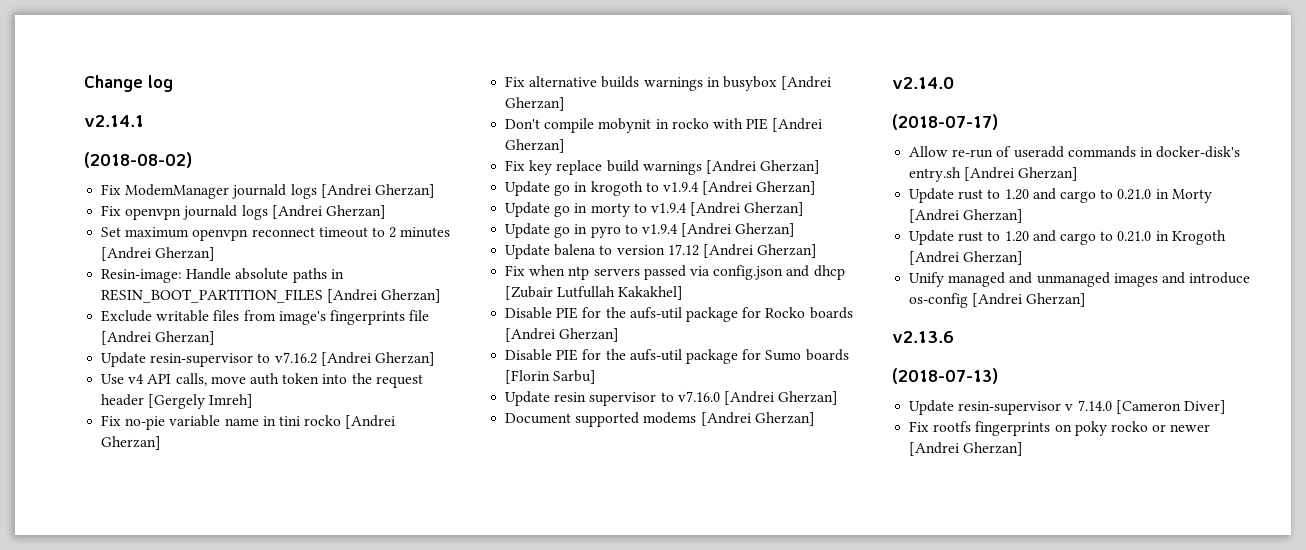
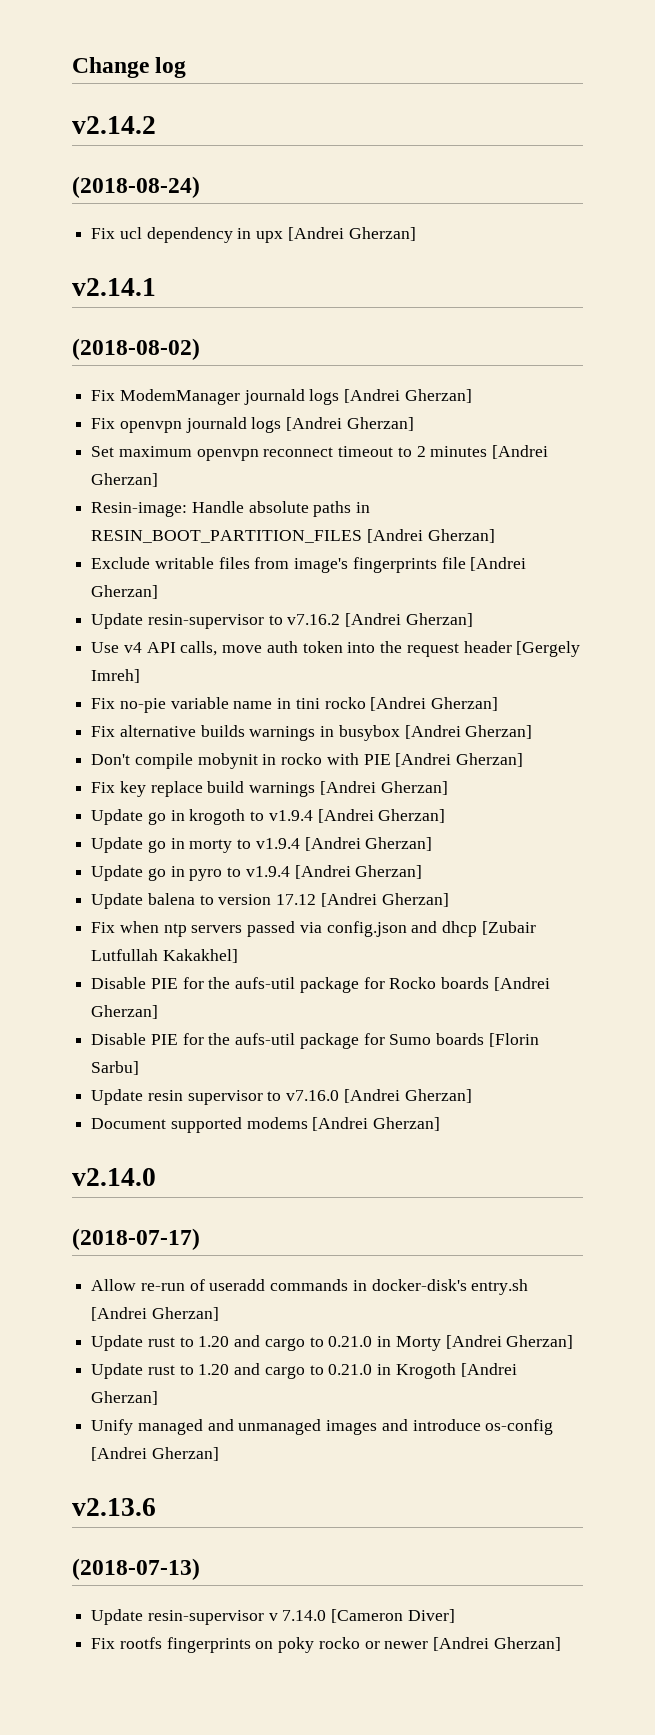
(173, 83) none -> [72,116,156,134] [72,176,200,198] [91,227,416,243] // v2.14.2 // (2018-08-24) // Fix ucl dependency in upx [Andrei Gherzan]

